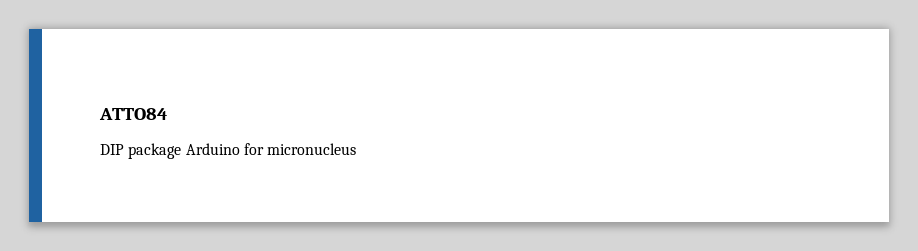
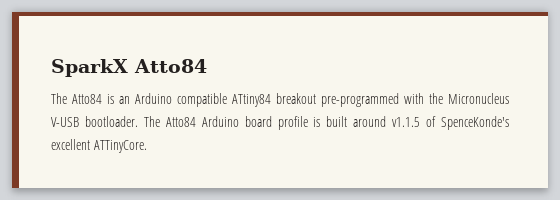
[99,108,168,120] [100,143,357,159] ATTO84 // DIP package Arduino for micronucleus -> [51,59,207,77] [51,93,509,107] [51,116,510,130] [51,139,147,153] SparkX Atto84 // The Atto84 is an Arduino compatible ATtiny84 breakout pre-programmed with the Micronucleus V-USB bootloader. The Atto84 Arduino board profile is built around v1.1.5 of SpenceKonde's excellent ATTinyCore.

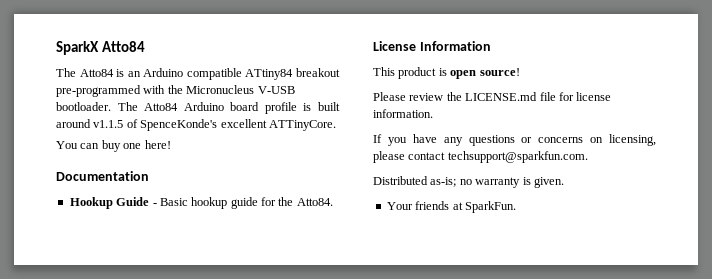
(147, 146) none -> [56,140,171,152] [56,171,149,181] [69,197,333,209] [373,41,491,51] [373,67,520,79] [373,92,612,101] [373,109,433,118] [373,134,656,146] [373,151,588,163] [373,176,564,188] [386,201,516,213] // You can buy one here! // Documentation // Hookup Guide - Basic hookup guide for the Atto84. // License Information // This product is open source! // Please review the LICENSE.md file for license information. // If you have any questions or concerns on licensing, please contact techsupport@sparkfun.com. // Distributed as-is; no warranty is given. // Your friends at SparkFun.

